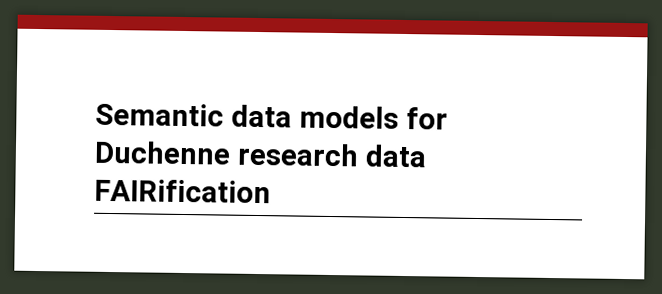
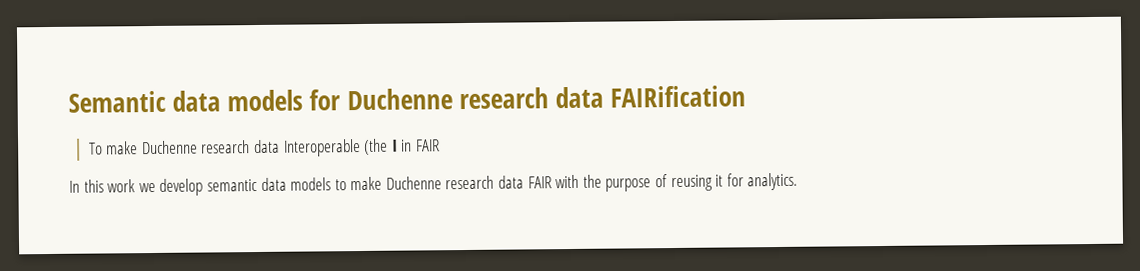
(271, 191) none -> [88,138,440,157] [69,172,799,196] // To make Duchenne research data Interoperable (the I in FAIR // In this work we develop semantic data models to make Duchenne research data FAIR with the purpose of reusing it for analytics.

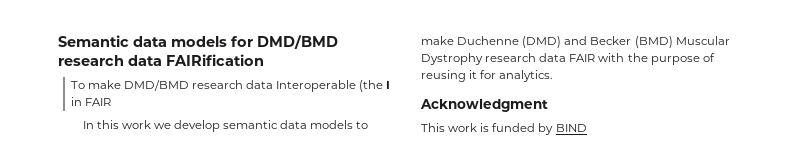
[346,88,453,111] Duchenne -> [257,35,338,49] DMD/BMD
[141,140,198,155] Duchenne -> [123,80,189,91] DMD/BMD
(442, 183) none -> [522,36,730,48] [421,53,483,65] (DMD) and Becker (BMD) Muscular Dystrophy
(799, 181) none -> [420,99,548,112] [421,123,587,135] // Acknowledgment // This work is funded by BIND

